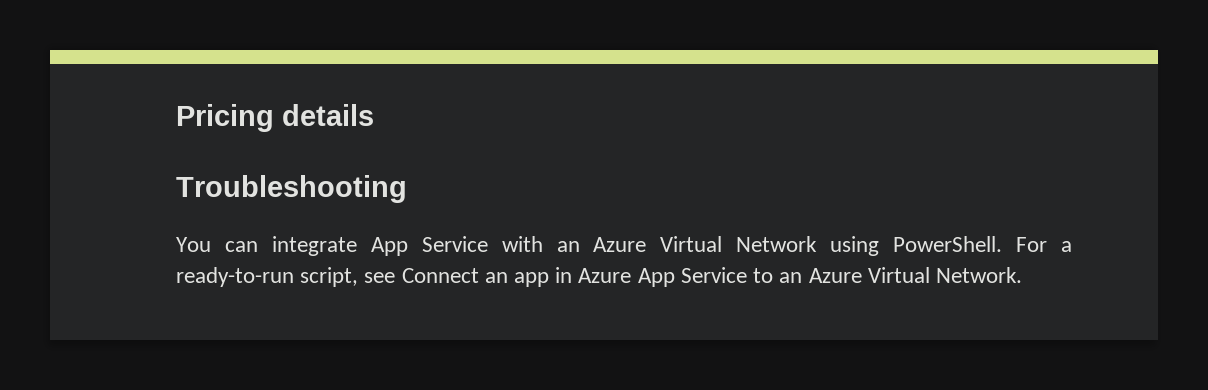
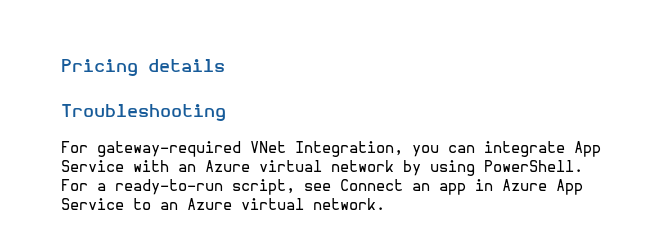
[176,237,211,252] You -> [61,141,439,157] For gateway-required VNet Integration, you
[660,236,818,252] Virtual Network -> [259,160,421,176] virtual network by
[867,267,1022,283] Virtual Network. -> [241,198,385,210] virtual network.

